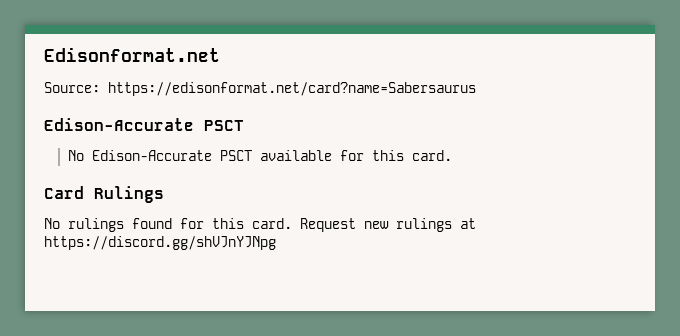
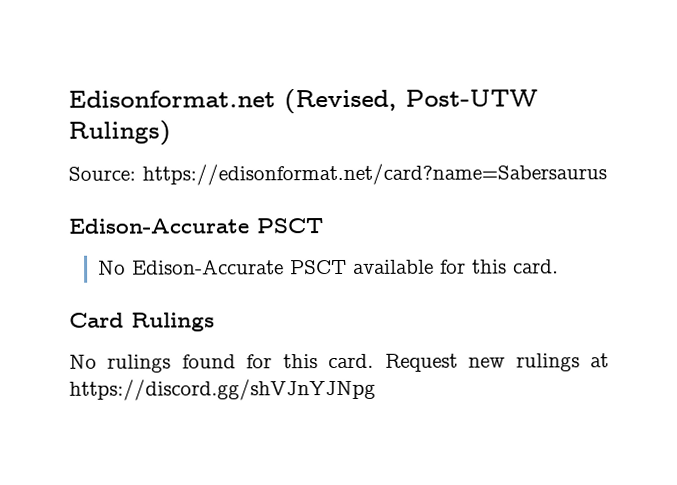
(220, 54) none -> [284,88,538,114] [68,120,171,146] (Revised, Post-UTW Rulings)

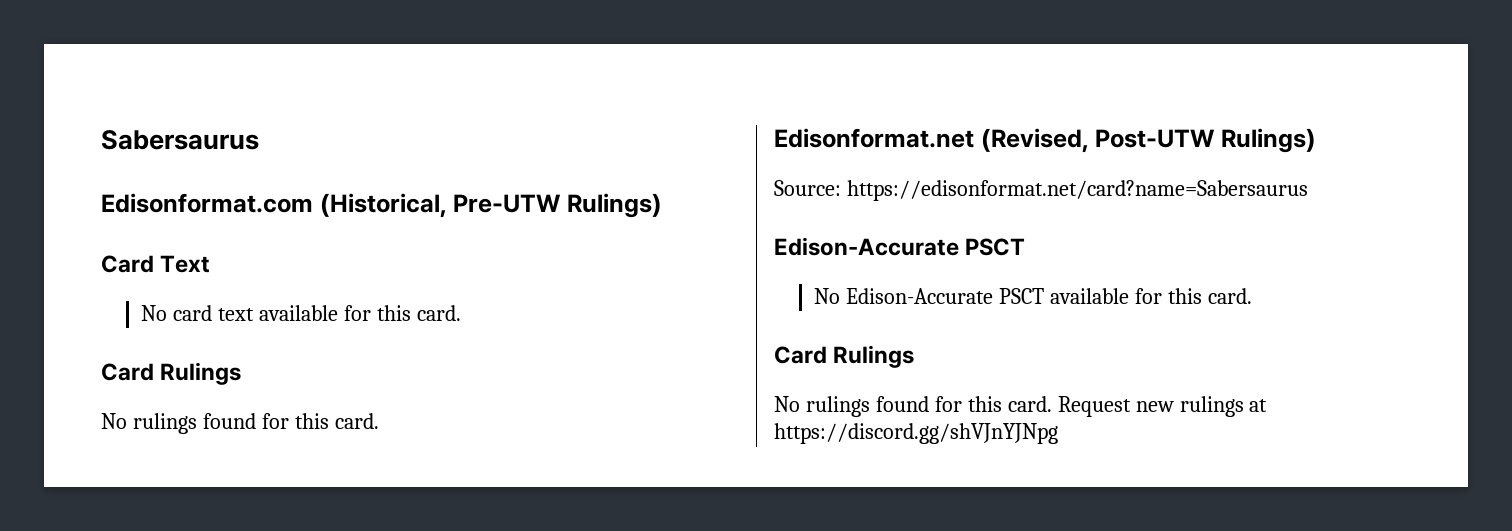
(68, 99) none -> [101,130,259,150] [101,193,662,218] [101,255,211,273] [141,305,461,321] [101,362,242,385] [101,413,379,434] Sabersaurus // Edisonformat.com (Historical, Pre-UTW Rulings) // Card Text // No card text available for this card. // Card Rulings // No rulings found for this card. //

